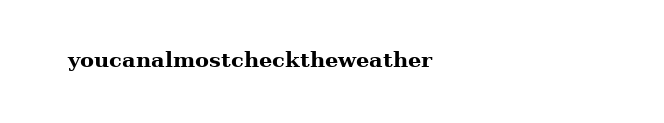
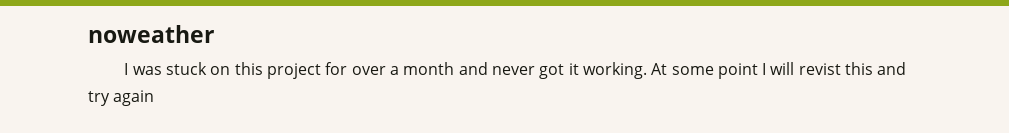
[67,51,433,71] youcanalmostchecktheweather -> [88,25,214,43] [124,62,907,79] [88,90,155,106] noweather // I was stuck on this project for over a month and never got it working. At some point I will revist this and try again

